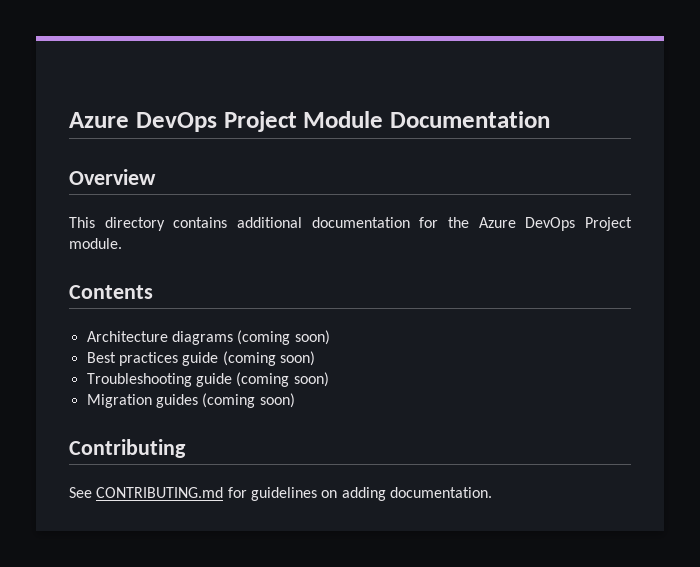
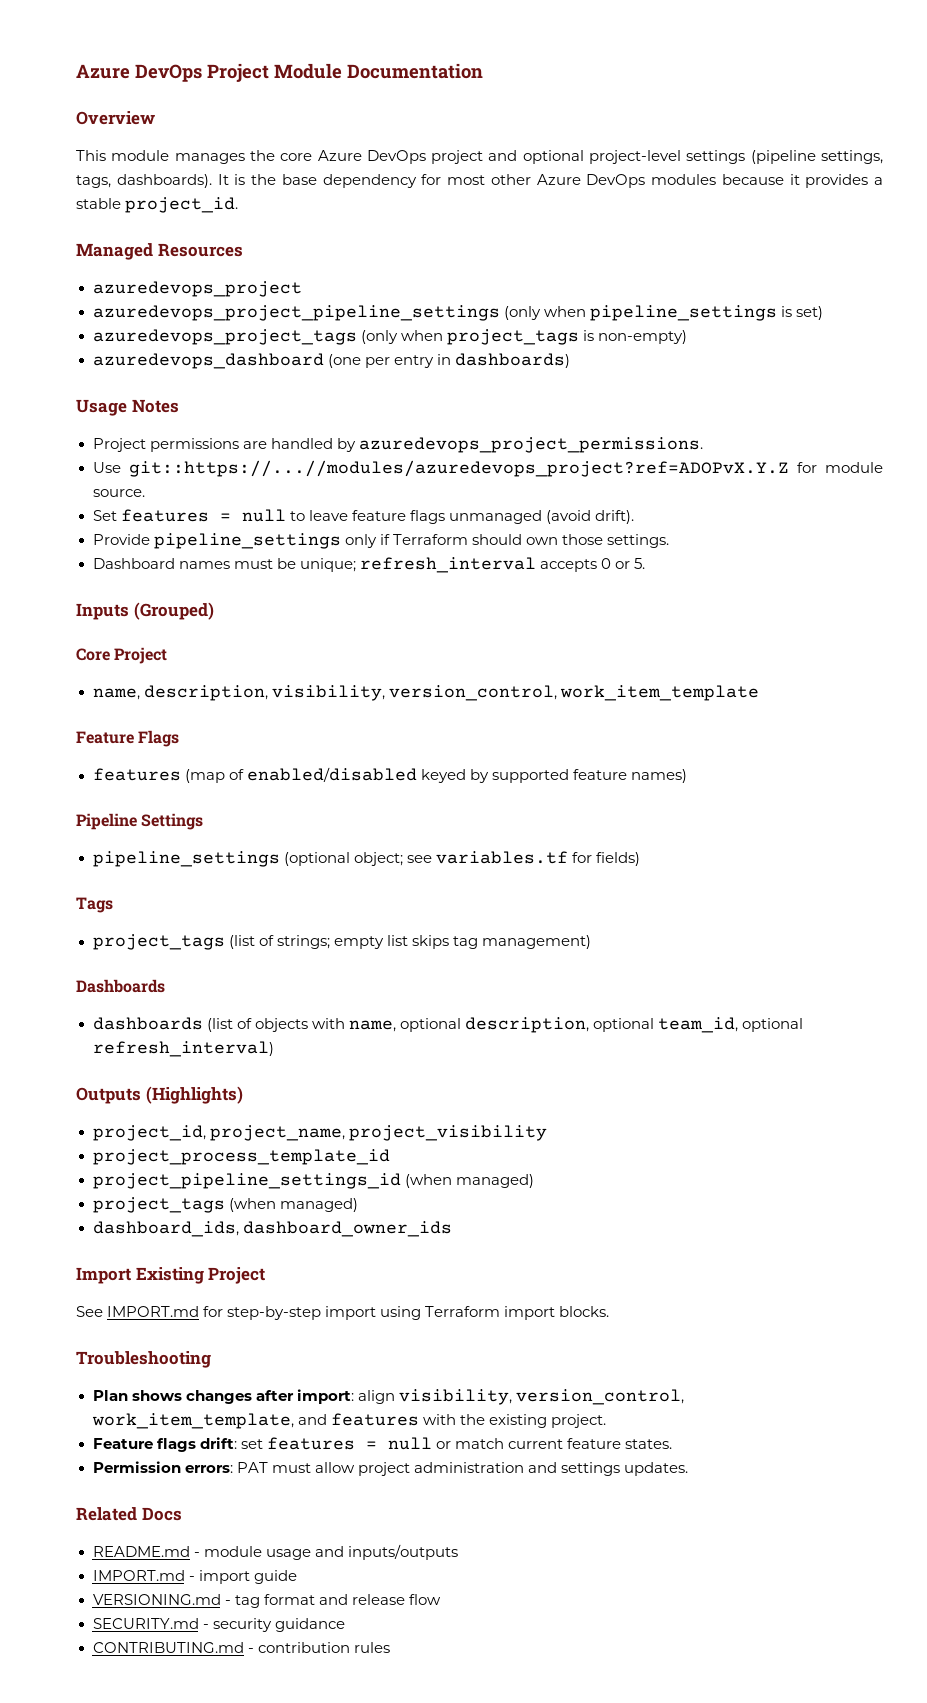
[104,217,632,231] [69,238,122,249] [69,285,153,299] [86,330,330,345] [86,351,315,366] [86,372,329,387] [86,393,295,408] [69,439,186,458] [69,487,492,501] directory contains additional documentation for the Azure DevOps Project module. // Contents // Architecture diagrams (coming soon) // Best practices guide (coming soon) // Troubleshooting guide (coming soon) // Migration guides (coming soon) // Contributing // See CONTRIBUTING.md for guidelines on adding documentation. -> [111,150,883,164] [76,174,883,188] [76,197,239,213] [76,243,243,260] [92,281,302,297] [92,305,823,321] [92,329,687,345] [92,353,570,369] [76,399,179,416] [92,437,703,453] [92,460,883,477] [92,489,145,497] [92,509,634,524] [92,533,669,549] [92,557,645,573] [76,602,214,620] [76,647,168,664] [92,685,759,701] [76,730,180,747] [92,767,687,783] [76,813,204,830] [92,851,640,867] [76,897,113,913] [92,934,591,950] [76,979,165,993] [92,1017,803,1033] [92,1041,274,1057] [76,1086,243,1104] [92,1125,547,1141] [92,1149,390,1165] [92,1173,534,1189] [92,1197,358,1213] [92,1221,452,1237] [76,1267,266,1284] [76,1306,610,1320] [76,1351,211,1368] [92,1389,684,1405] [91,1413,606,1429] [92,1437,672,1452] [92,1461,688,1476] [76,1507,182,1521] [92,1544,458,1560] [92,1570,297,1584] [92,1594,441,1608] [92,1618,345,1632] [92,1642,390,1653] module manages the core Azure DevOps project and optional project-level settings (pipeline settings, tags, dashboards). It is the base dependency for most other Azure DevOps modules because it provides a stable project_id. // Managed Resources // azuredevops_project // azuredevops_project_pipeline_settings (only when pipeline_settings is set) // azuredevops_project_tags (only when project_tags is non-empty) // azuredevops_dashboard (one per entry in dashboards) // Usage Notes // Project permissions are handled by azuredevops_project_permissions. // Use git::https://...//modules/azuredevops_project?ref=ADOPvX.Y.Z for module source. // Set features = null to leave feature flags unmanaged (avoid drift). // Provide pipeline_settings only if Terraform should own those settings. // Dashboard names must be unique; refresh_interval accepts 0 or 5. // Inputs (Grouped) // Core Project // name, description, visibility, version_control, work_item_template // Feature Flags // features (map of enabled/disabled keyed by supported feature names) // Pipeline Settings // pipeline_settings (optional object; see variables.tf for fields) // Tags // project_tags (list of strings; empty list skips tag management) // Dashboards // dashboards (list of objects with name, optional description, optional team_id, optional refresh_interval) // Outputs (Highlights) // project_id, project_name, project_visibility // project_process_template_id // project_pipeline_settings_id (when managed) // project_tags (when managed) // dashboard_ids, dashboard_owner_ids // Import Existing Project // See IMPORT.md for step-by-step import using Terraform import blocks. // Troubleshooting // Plan shows changes after import: align visibility, version_control, work_item_template, and features with the existing project. // Feature flags drift: set features = null or match current feature states. // Permission errors: PAT must allow project administration and settings updates. // Related Docs // README.md - module usage and inputs/outputs // IMPORT.md - import guide // VERSIONING.md - tag format and release flow // SECURITY.md - security guidance // CONTRIBUTING.md - contribution rules

